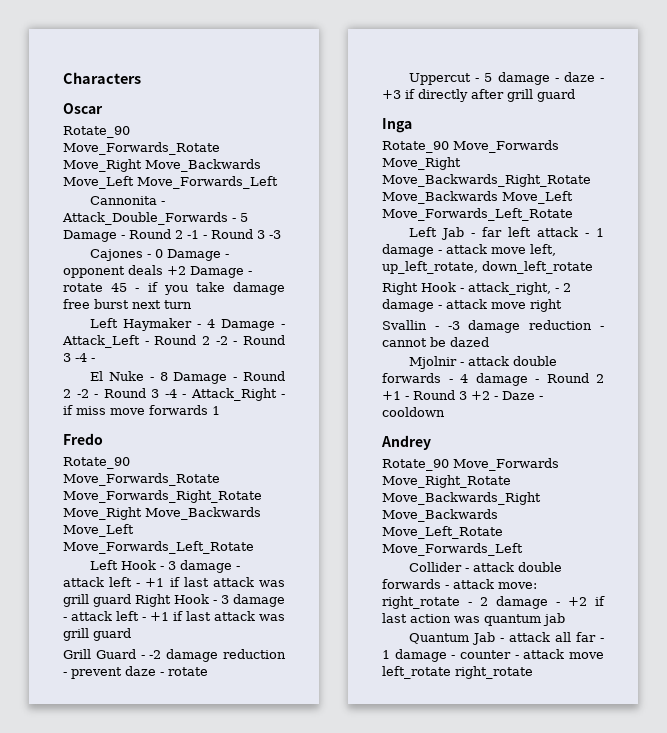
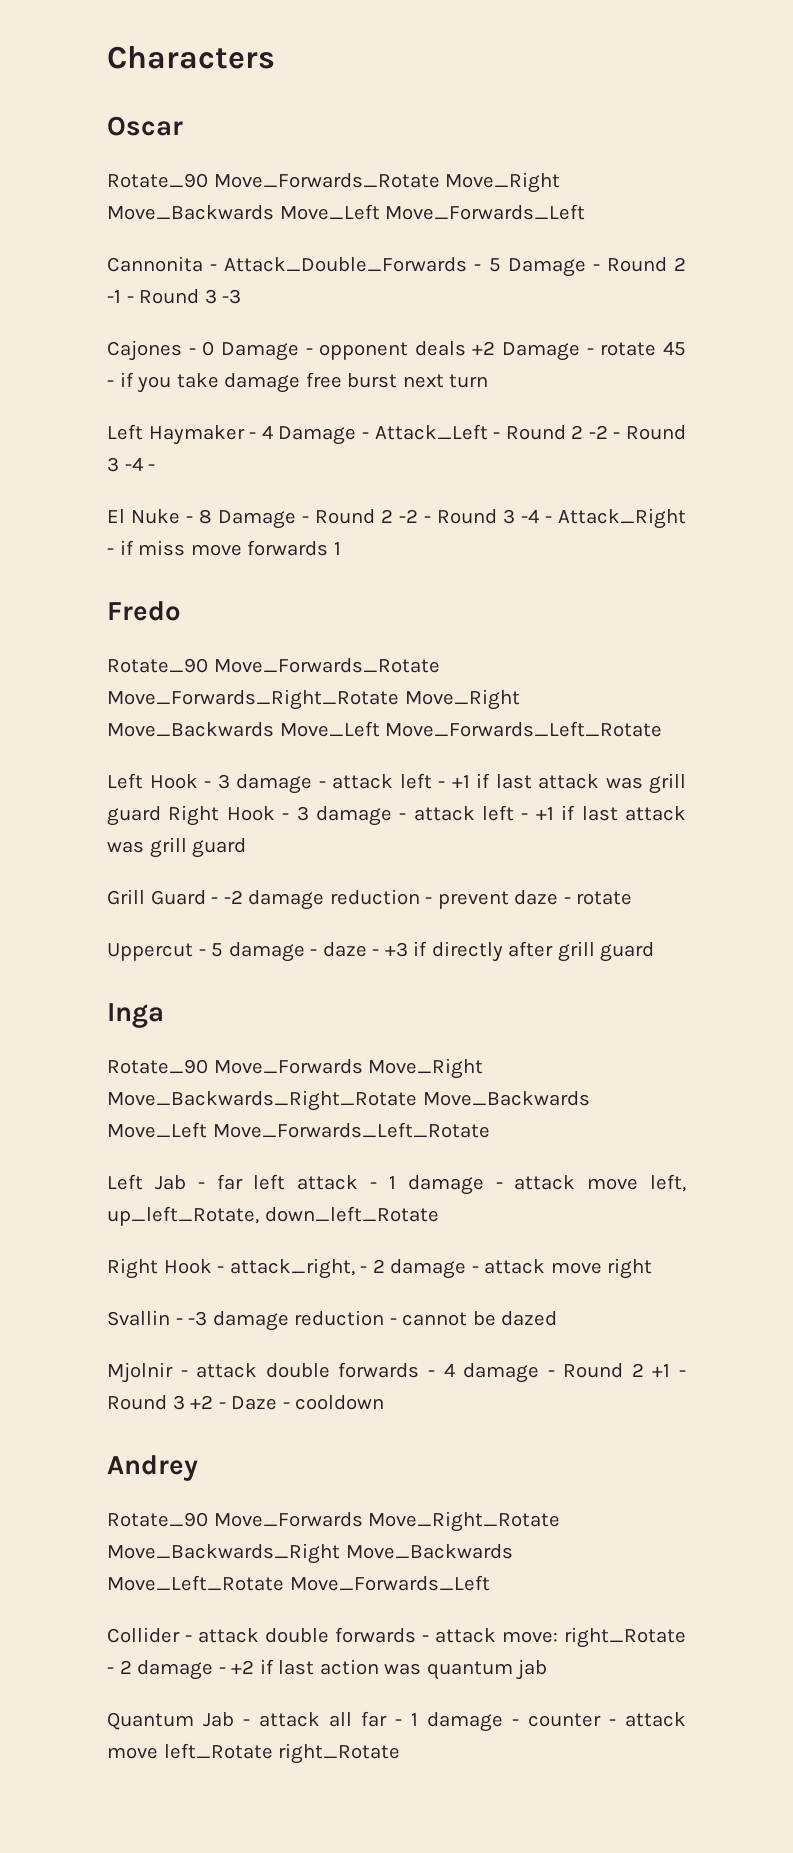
[382,261,593,274] up_left_rotate, down_left_rotate -> [107,1206,439,1226] up_left_Rotate, down_left_Rotate
[382,596,460,609] right_rotate -> [564,1627,686,1648] right_Rotate
[382,666,533,679] left_rotate right_rotate -> [163,1743,401,1764] left_Rotate right_Rotate

